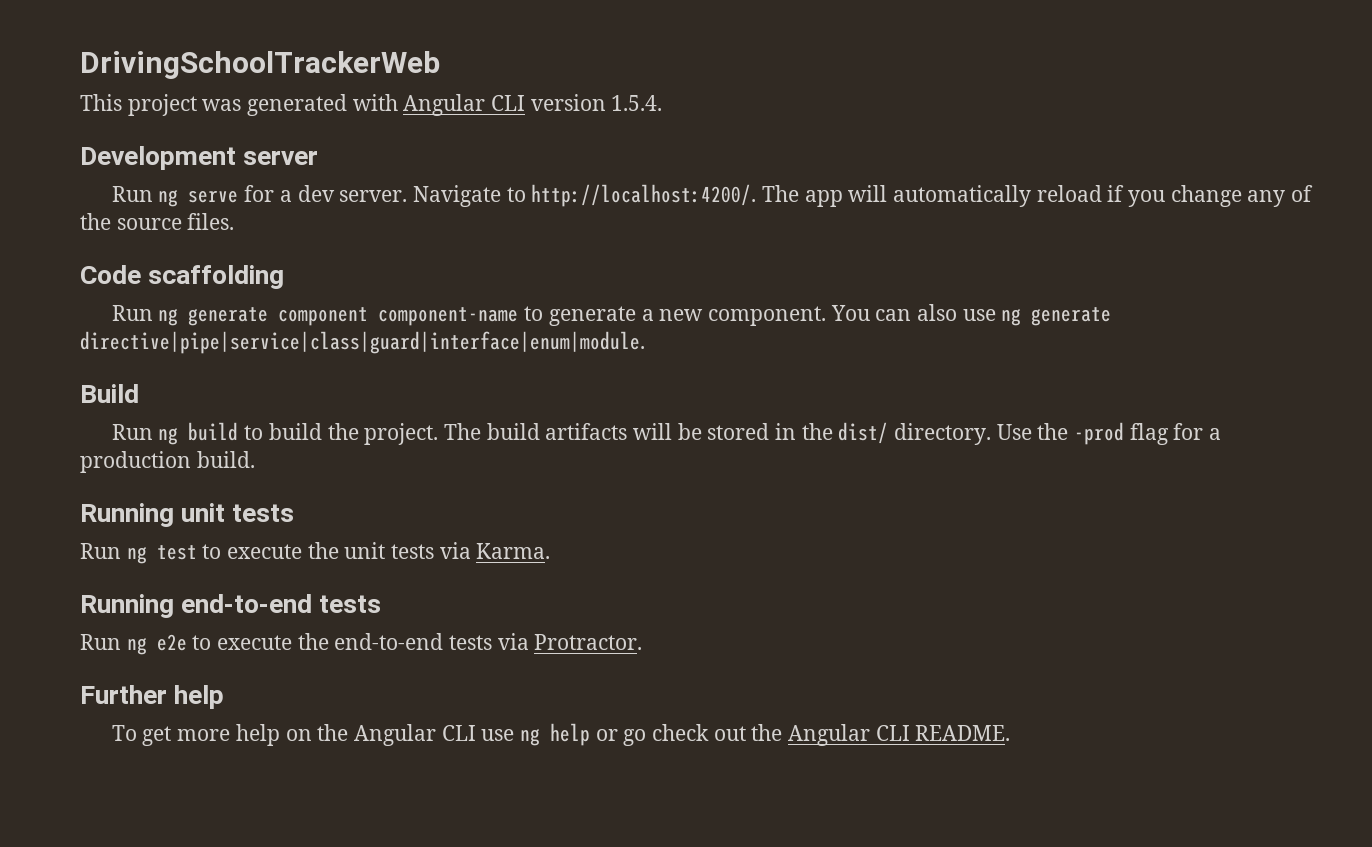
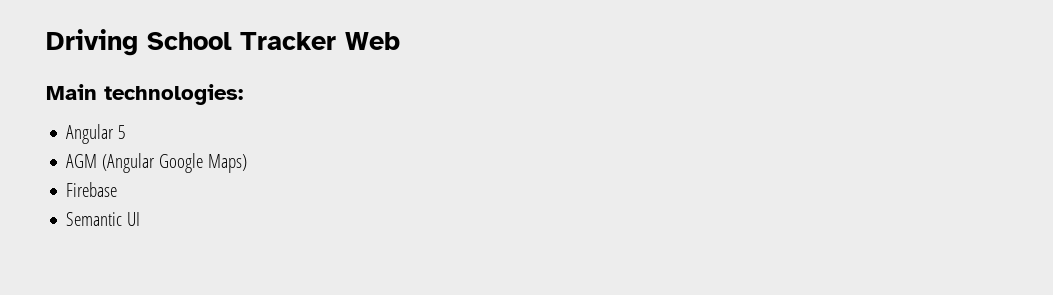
[80,51,440,79] [80,94,663,116] [80,146,319,170] [111,184,1313,207] [80,213,235,230] [80,265,285,289] [111,304,1112,326] [80,331,645,354] [80,384,139,403] [111,422,1221,445] [80,451,255,473] [80,503,295,527] [80,542,551,564] [80,594,382,618] [80,633,643,655] [80,685,225,709] [111,723,1011,746] DrivingSchoolTrackerWeb // This project was generated with Angular CLI version 1.5.4. // Development server // Run ng serve for a dev server. Navigate to http://localhost:4200/. The app will automatically reload if you change any of the source files. // Code scaffolding // Run ng generate component component-name to generate a new component. You can also use ng generate directive|pipe|service|class|guard|interface|enum|module. // Build // Run ng build to build the project. The build artifacts will be stored in the dist/ directory. Use the -prod flag for a production build. // Running unit tests // Run ng test to execute the unit tests via Karma. // Running end-to-end tests // Run ng e2e to execute the end-to-end tests via Protractor. // Further help // To get more help on the Angular CLI use ng help or go check out the Angular CLI README. -> [46,29,400,56] [46,84,243,105] [66,124,127,144] [66,153,248,173] [66,182,118,197] [66,212,141,226] Driving School Tracker Web // Main technologies: // Angular 5 // AGM (Angular Google Maps) // Firebase // Semantic UI

